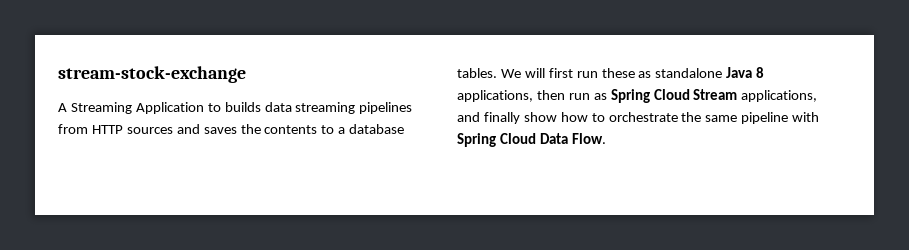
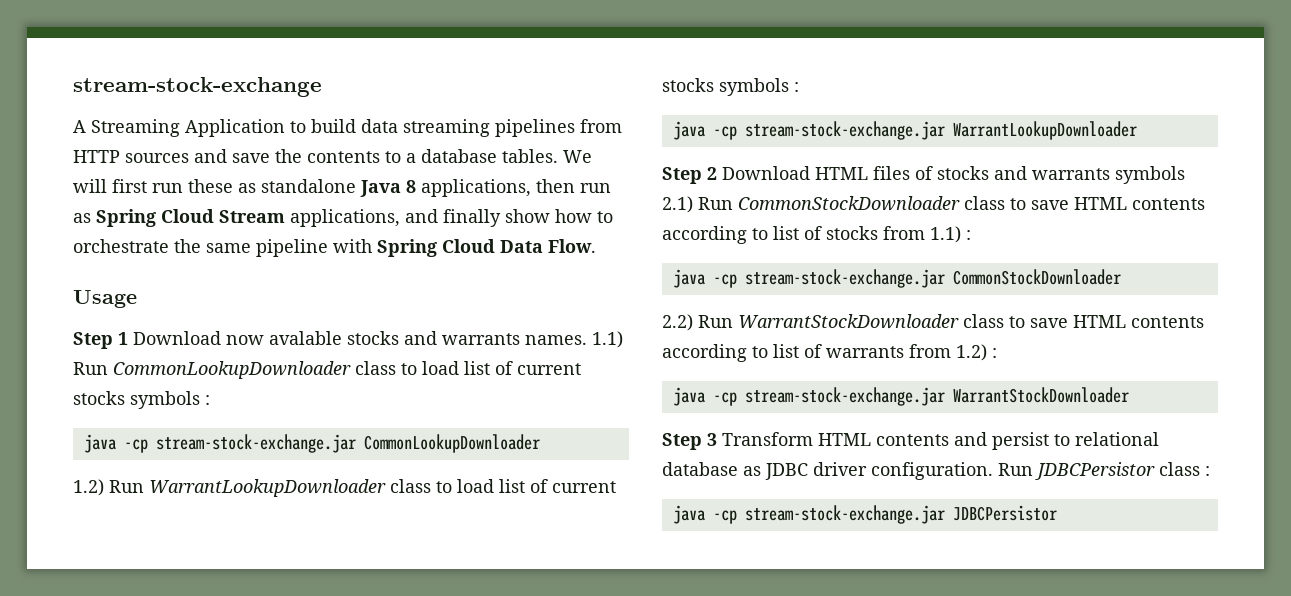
[224,102,261,112] builds -> [311,119,356,133] build
[203,127,237,134] saves -> [232,153,270,163] save
(606, 138) none -> [73,290,137,308] [73,331,623,349] [73,361,581,379] [73,391,210,409] [83,434,540,453] [73,479,616,497] [662,78,799,96] [672,121,1137,140] [662,166,1185,184] [662,196,1205,213] [662,226,971,244] [672,269,1121,288] [662,314,1204,331] [662,344,997,362] [672,387,1129,406] [662,432,1159,450] [662,462,1210,480] [672,505,1057,524] // Usage // Step 1 Download now avalable stocks and warrants names. 1.1) Run CommonLookupDownloader class to load list of current stocks symbols : // java -cp stream-stock-exchange.jar CommonLookupDownloader // 1.2) Run WarrantLookupDownloader class to load list of current stocks symbols : // java -cp stream-stock-exchange.jar WarrantLookupDownloader // Step 2 Download HTML files of stocks and warrants symbols 2.1) Run CommonStockDownloader class to save HTML contents according to list of stocks from 1.1) : // java -cp stream-stock-exchange.jar CommonStockDownloader // 2.2) Run WarrantStockDownloader class to save HTML contents according to list of warrants from 1.2) : // java -cp stream-stock-exchange.jar WarrantStockDownloader // Step 3 Transform HTML contents and persist to relational database as JDBC driver configuration. Run JDBCPersistor class : // java -cp stream-stock-exchange.jar JDBCPersistor

